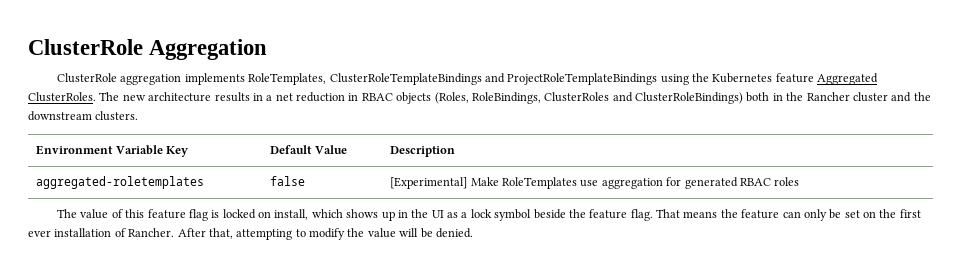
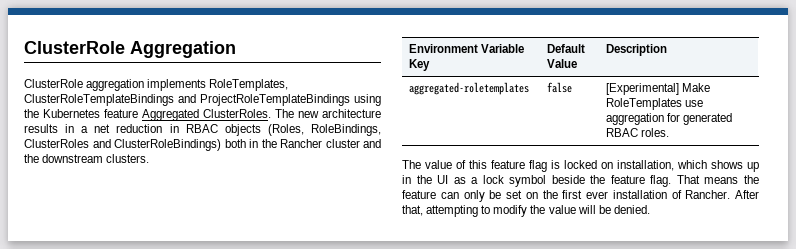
[774,177,800,186] roles -> [640,128,669,137] roles.
[274,209,309,220] install, -> [617,160,674,171] installation,

